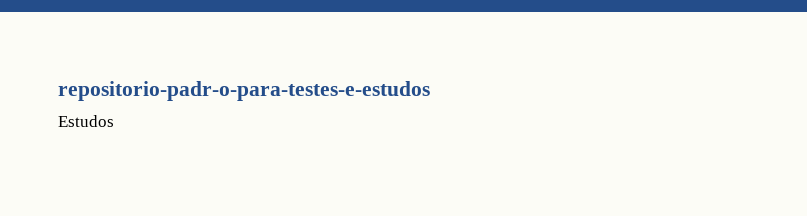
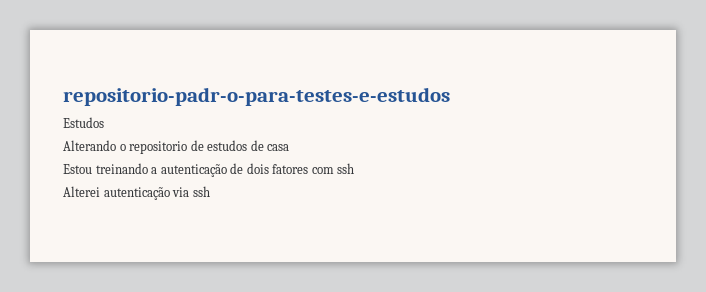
(114, 121) none -> [63,140,290,154] [63,163,355,177] [63,186,210,200] // Alterando o repositorio de estudos de casa // Estou treinando a autenticação de dois fatores com ssh // Alterei autenticação via ssh

